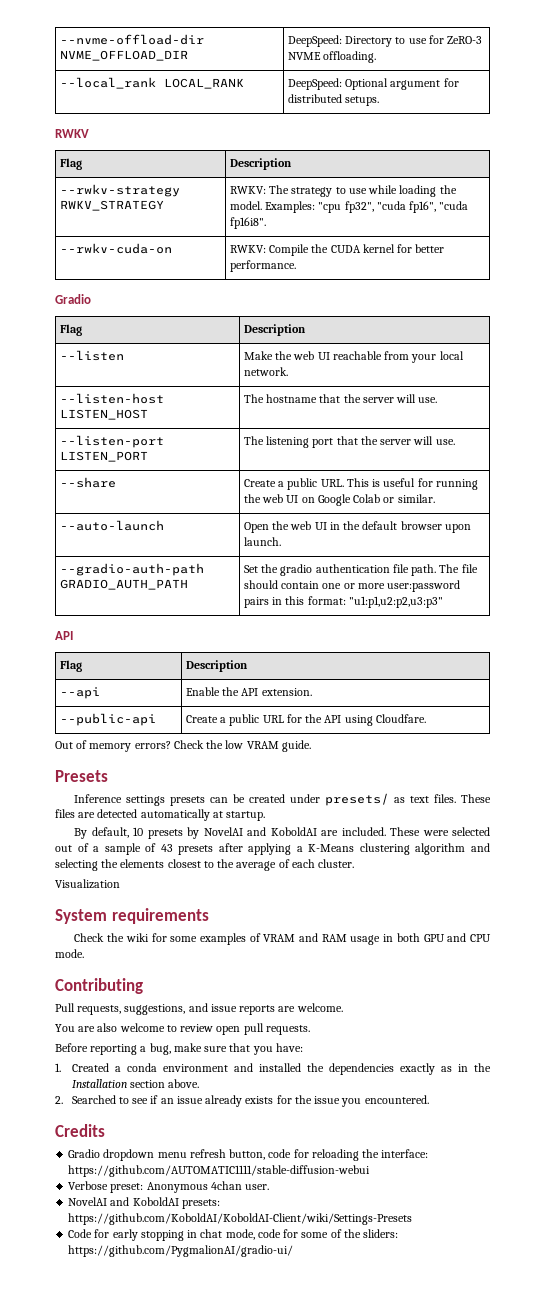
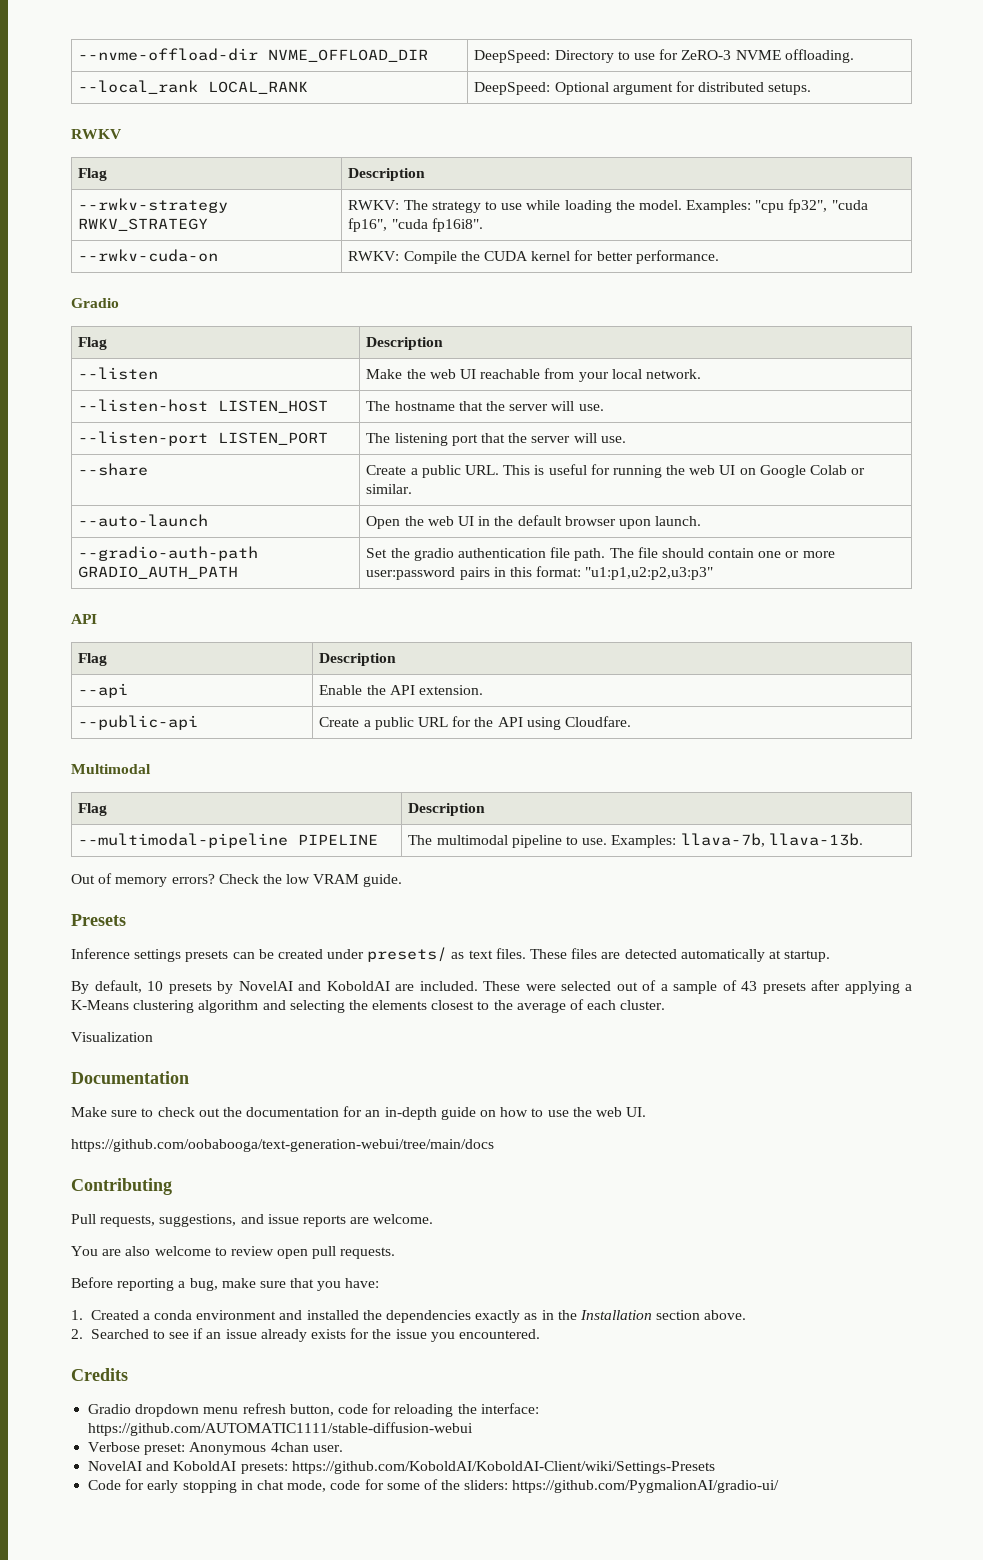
(426, 718) none -> [71,764,151,774] [78,803,108,816] [408,803,486,816] [78,833,379,848] [408,833,863,848] // Multimodal // Flag | Description // --multimodal-pipeline PIPELINE | The multimodal pipeline to use. Examples: llava-7b, llava-13b.
[55,908,209,924] [74,933,491,945] [55,949,84,958] System requirements // Check the wiki for some examples of VRAM and RAM usage in both GPU and CPU mode. -> [71,1071,189,1084] [71,1106,647,1120] [71,1139,494,1152] Documentation // Make sure to check out the documentation for an in-depth guide on how to use the web UI. // https://github.com/oobabooga/text-generation-webui/tree/main/docs

